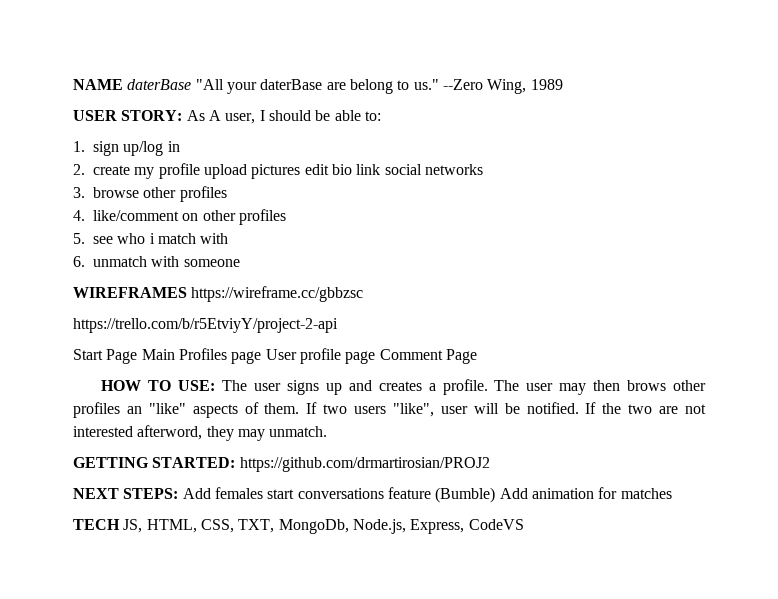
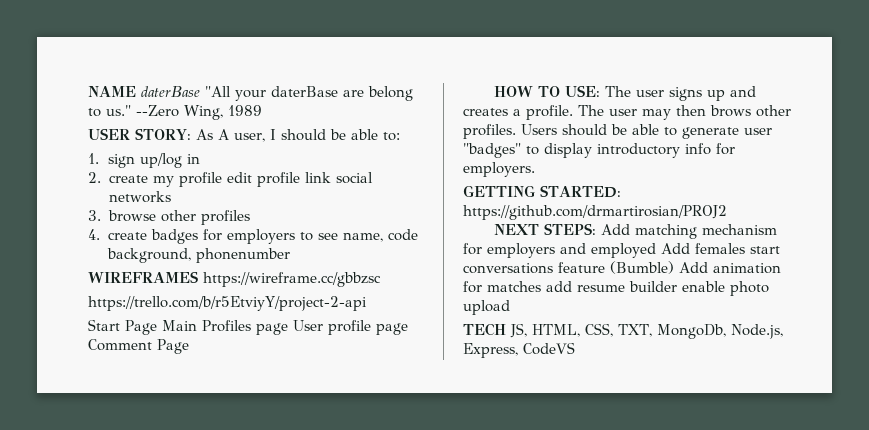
[203,164,352,179] upload pictures edit bio -> [226,172,300,187] edit profile
[93,209,286,225] [73,233,229,244] [73,256,240,267] like/comment on other profiles // 5. see who i match with // 6. unmatch with someone -> [108,229,419,244] [107,248,291,263] create badges for employers to see name, code background, phonenumber
[73,402,707,418] [73,425,328,441] profiles an "like" aspects of them. If two users "like", user will be notified. If the two are not interested afterword, they may unmatch. -> [463,124,772,139] [463,143,735,158] [463,162,535,177] profiles. Users should be able to generate user "badges" to display introductory info for employers.
(211, 493) none -> [634,224,777,239] [463,243,690,258] matching mechanism for employers and employed Add
(672, 493) none -> [546,281,769,296] [463,300,510,315] add resume builder enable photo upload

